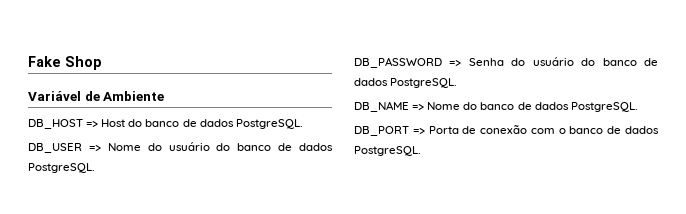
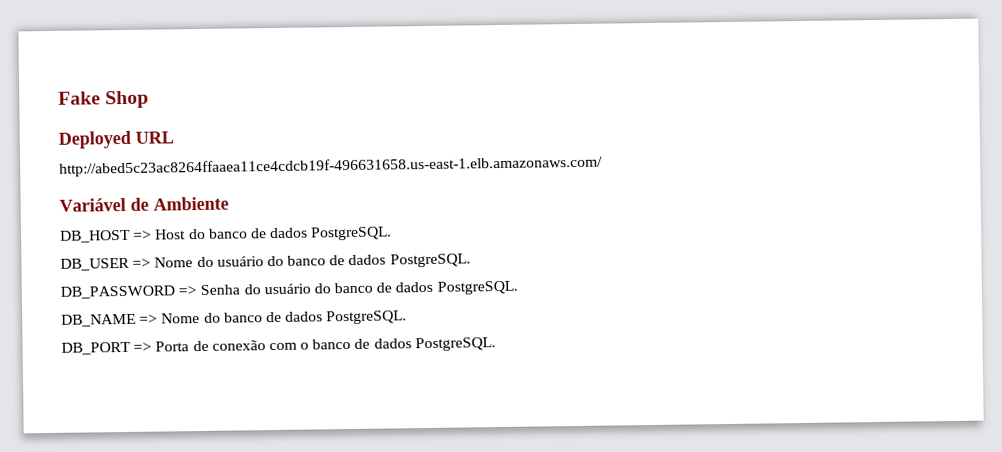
(102, 63) none -> [58,130,174,149] [59,155,603,177] // Deployed URL // http://abed5c23ac8264ffaaea11ce4cdcb19f-496631658.us-east-1.elb.amazonaws.com/

